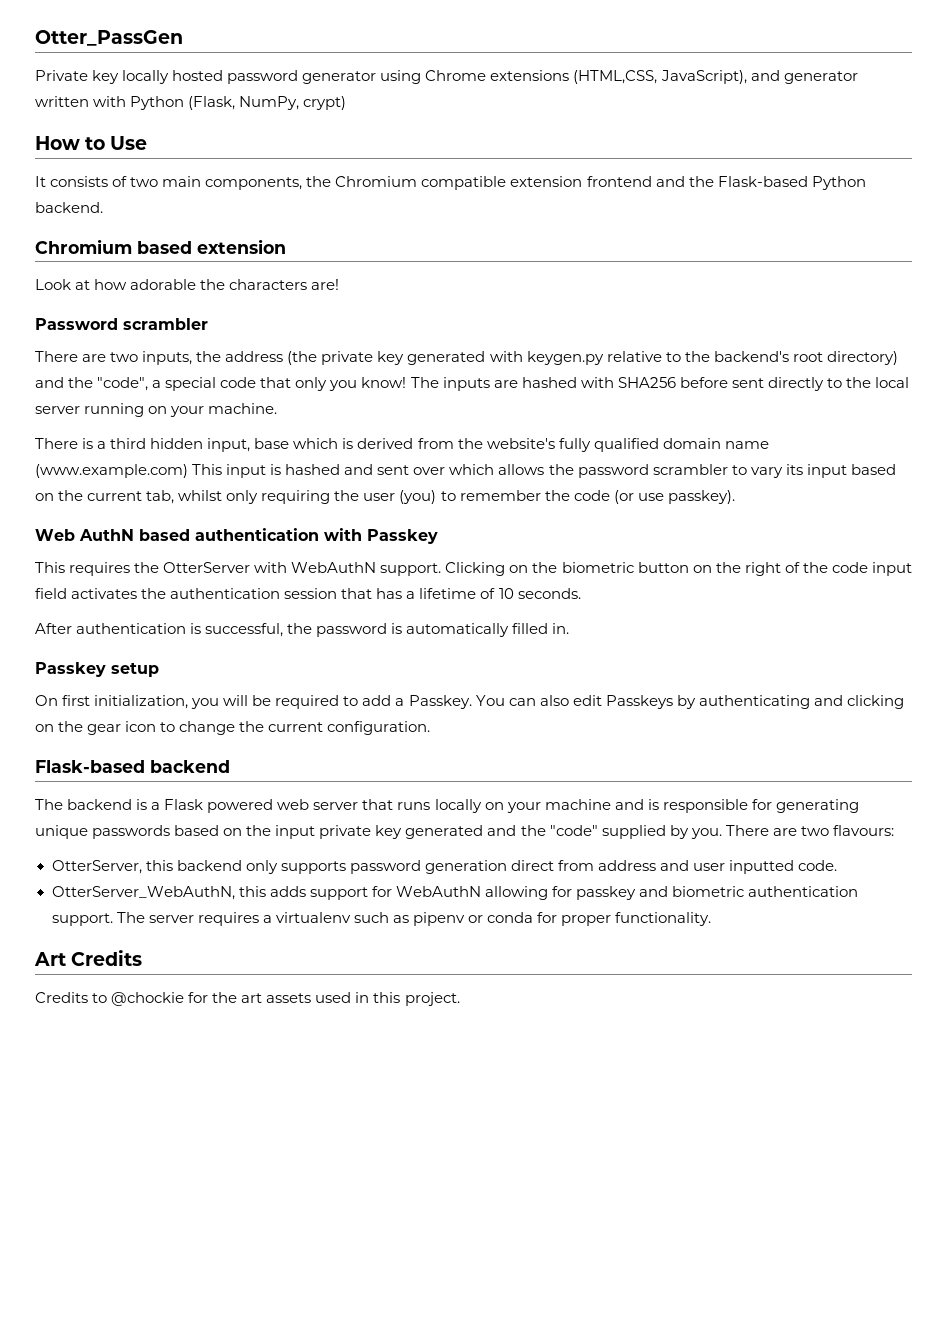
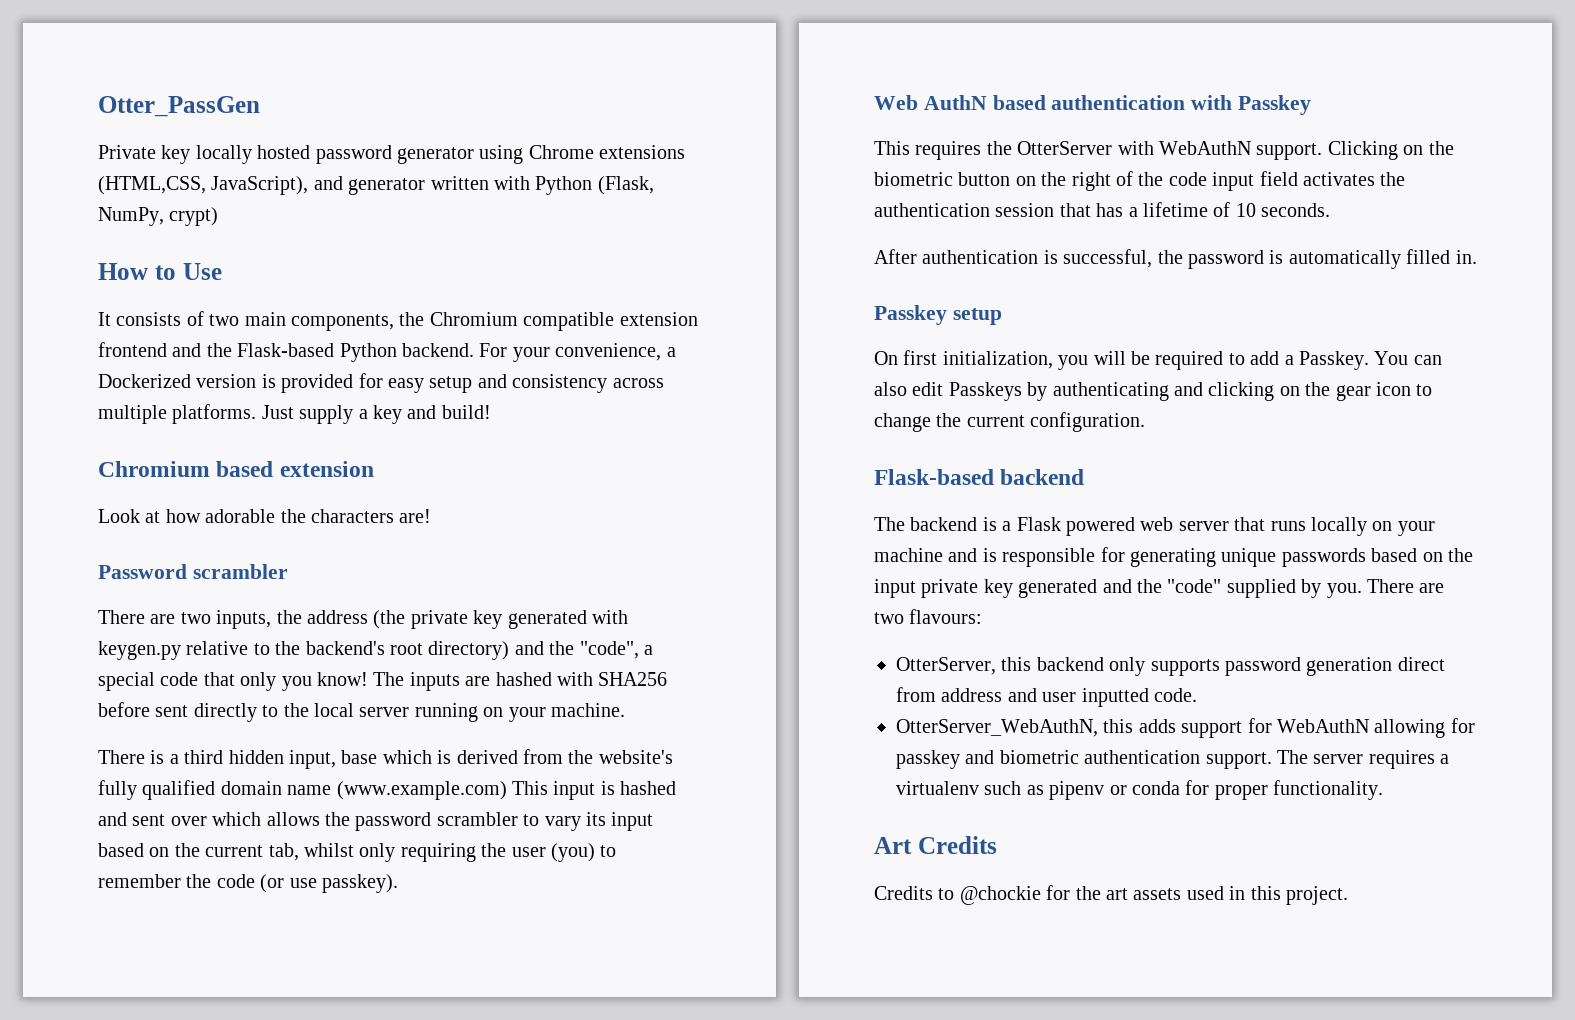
(103, 207) none -> [479,343,676,362] [98,373,664,393] [98,404,491,424] For your convenience, a Dockerized version is provided for easy setup and consistency across multiple platforms. Just supply a key and build!

